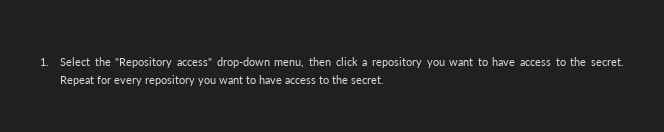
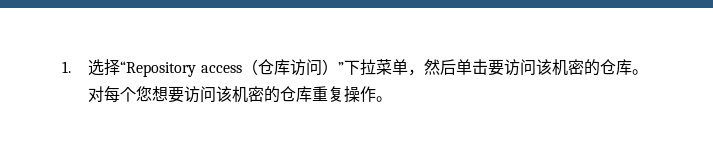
[60,57,624,68] [60,75,385,86] Select the "Repository access" drop-down menu, then click a repository you want to have access to the secret. Repeat for every repository you want to have access to the secret. -> [88,59,648,77] [88,86,393,103] 选择“Repository access（仓库访问）”下拉菜单，然后单击要访问该机密的仓库。对每个您想要访问该机密的仓库重复操作。

